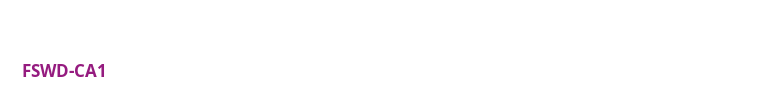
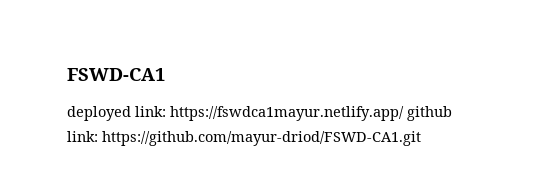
(107, 70) none -> [67,106,452,121] [67,131,421,146] // deployed link: https://fswdca1mayur.netlify.app/ github link: https://github.com/mayur-driod/FSWD-CA1.git

